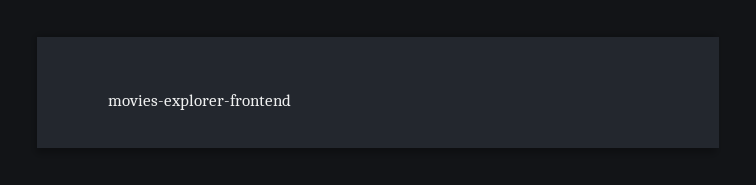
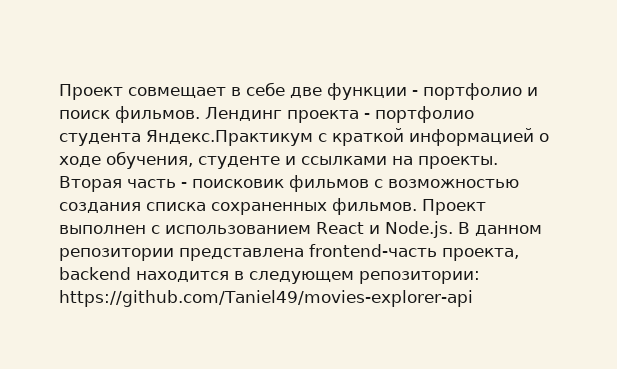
[108,94,291,110] movies-explorer-frontend -> [59,82,538,100] [59,106,474,123] [59,128,549,146] [59,151,498,169] [59,175,519,192] [59,198,486,215] [59,221,542,238] [59,244,519,261] [59,267,480,284] [59,290,473,307] Проект совмещает в себе две функции - портфолио и поиск фильмов. Лендинг проекта - портфолио студента Яндекс.Практикум с краткой информацией о ходе обучения, студенте и ссылками на проекты. Вторая часть - поисковик фильмов с возможностью создания списка сохраненных фильмов. Проект выполнен с использованием React и Node.js. В данном репозитории представлена frontend-часть проекта, backend находится в следующем репозитории: https://github.com/Taniel49/movies-explorer-api

